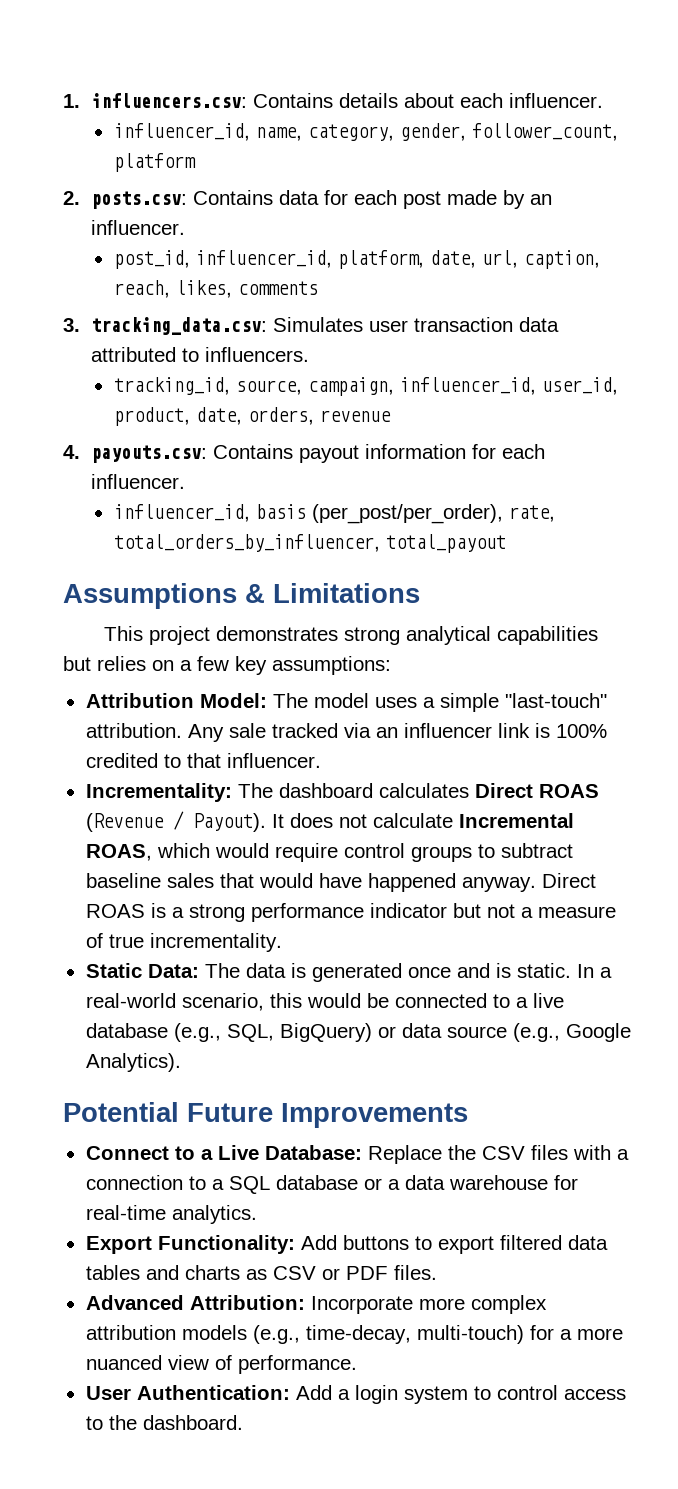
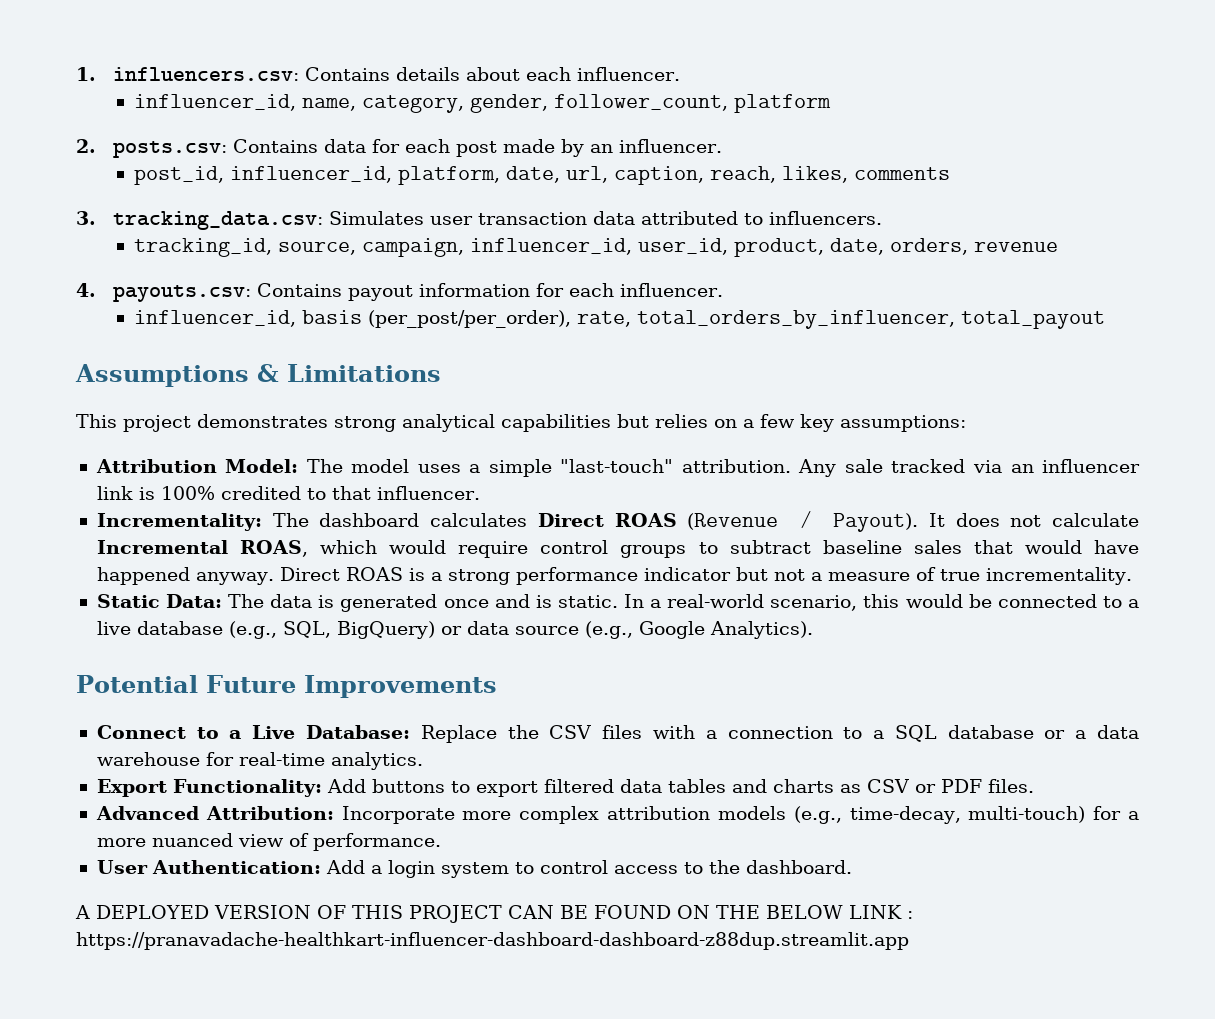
(243, 1422) none -> [75,905,913,923] [76,932,909,950] // A DEPLOYED VERSION OF THIS PROJECT CAN BE FOUND ON THE BELOW LINK : https://pranavadache-healthkart-influencer-dashboard-dashboard-z88dup.streamlit.app

